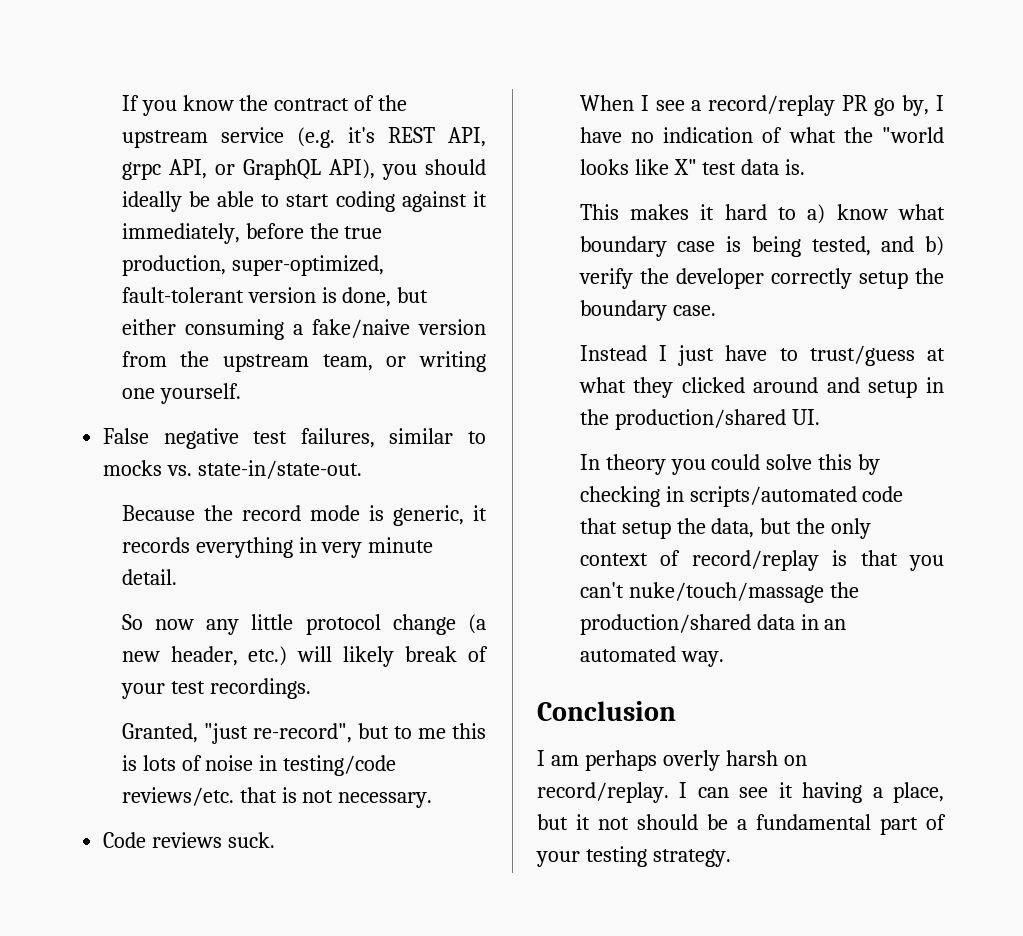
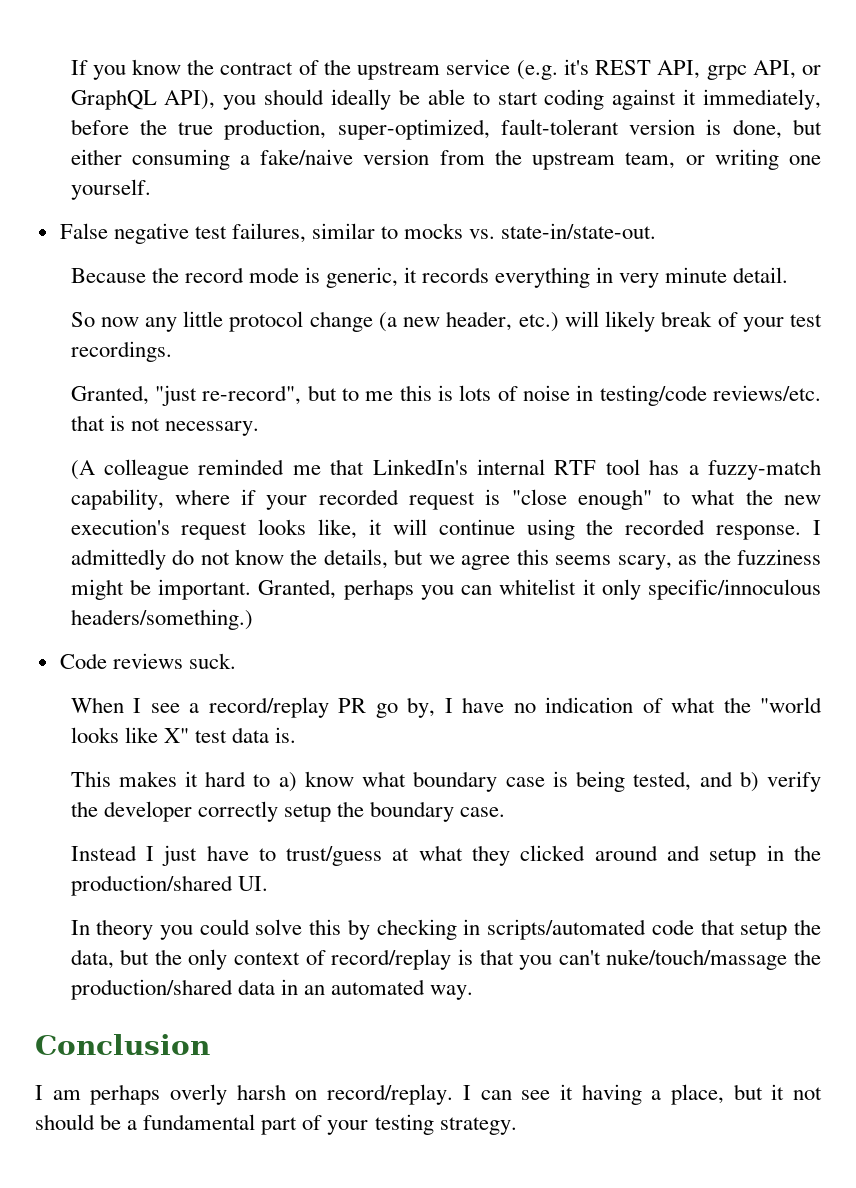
(433, 800) none -> [70,459,821,480] [70,489,821,510] [70,519,821,540] [70,549,821,570] [70,579,822,600] [70,609,253,630] // (A colleague reminded me that LinkedIn's internal RTF tool has a fuzzy-match capability, where if your recorded request is "close enough" to what the new execution's request looks like, it will continue using the recorded response. I admittedly do not know the details, but we agree this seems scary, as the fuzziness might be important. Granted, perhaps you can whitelist it only specific/innoculous headers/something.)

